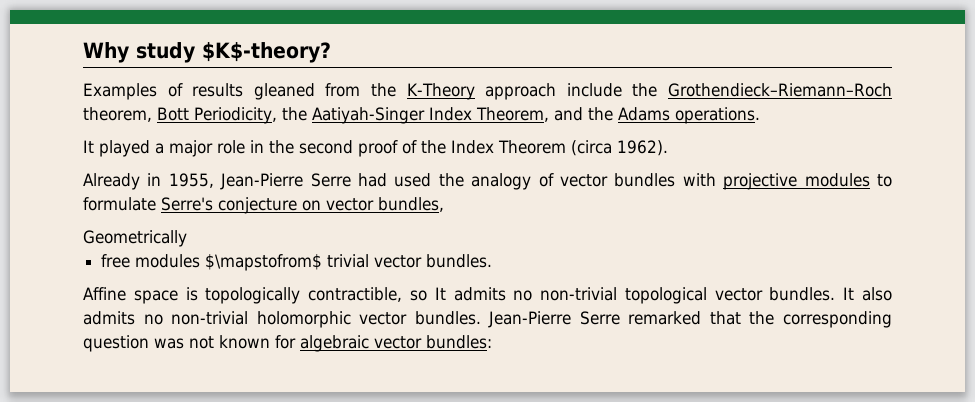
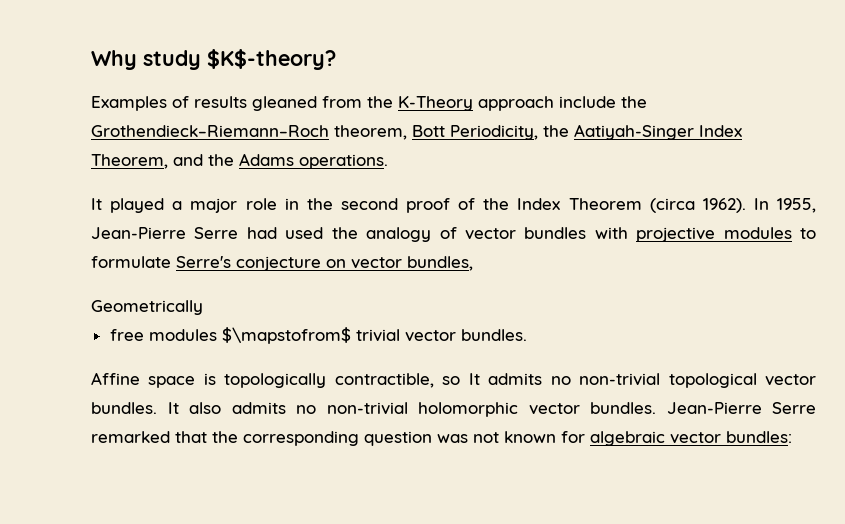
[83,173,162,190] // Already in -> [753,198,769,210] In

